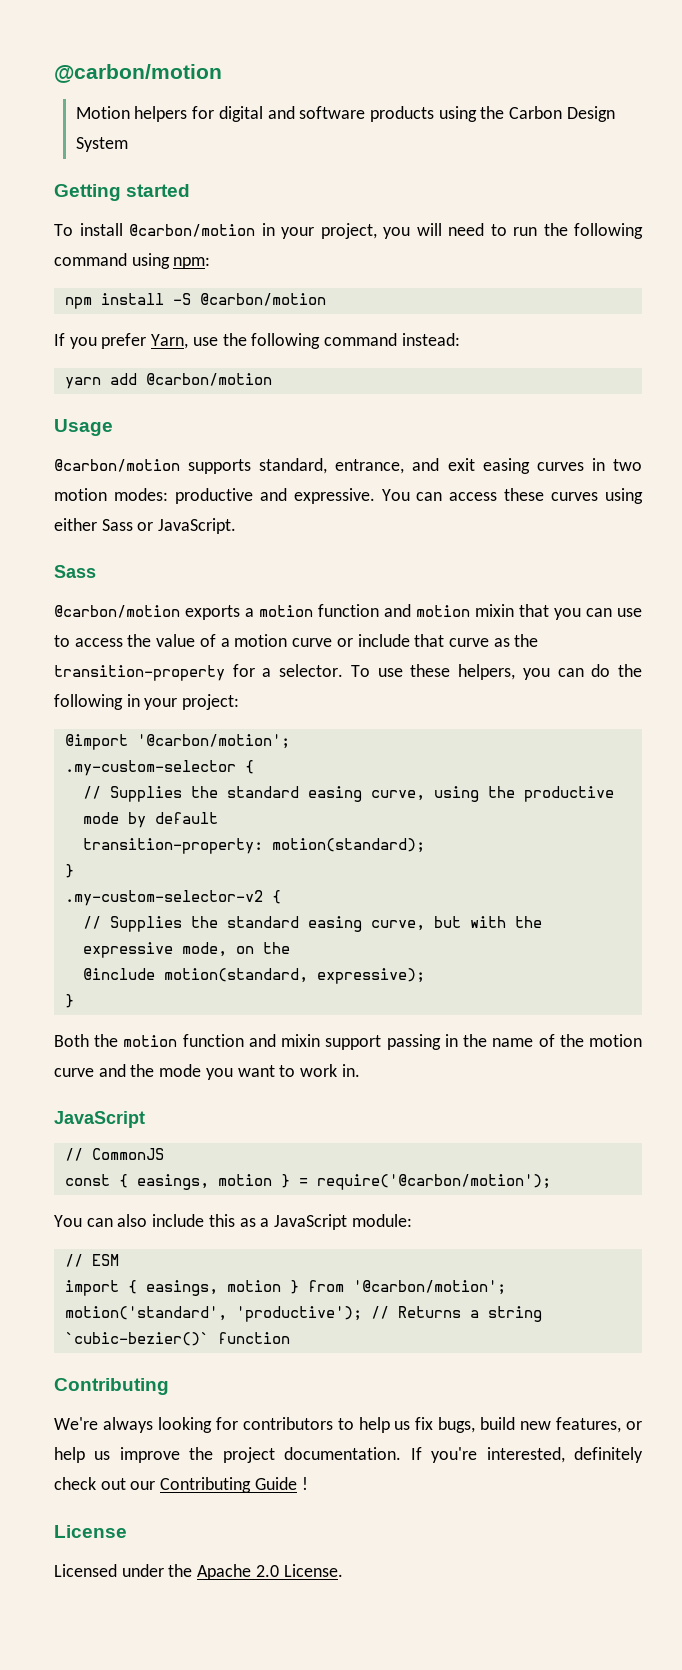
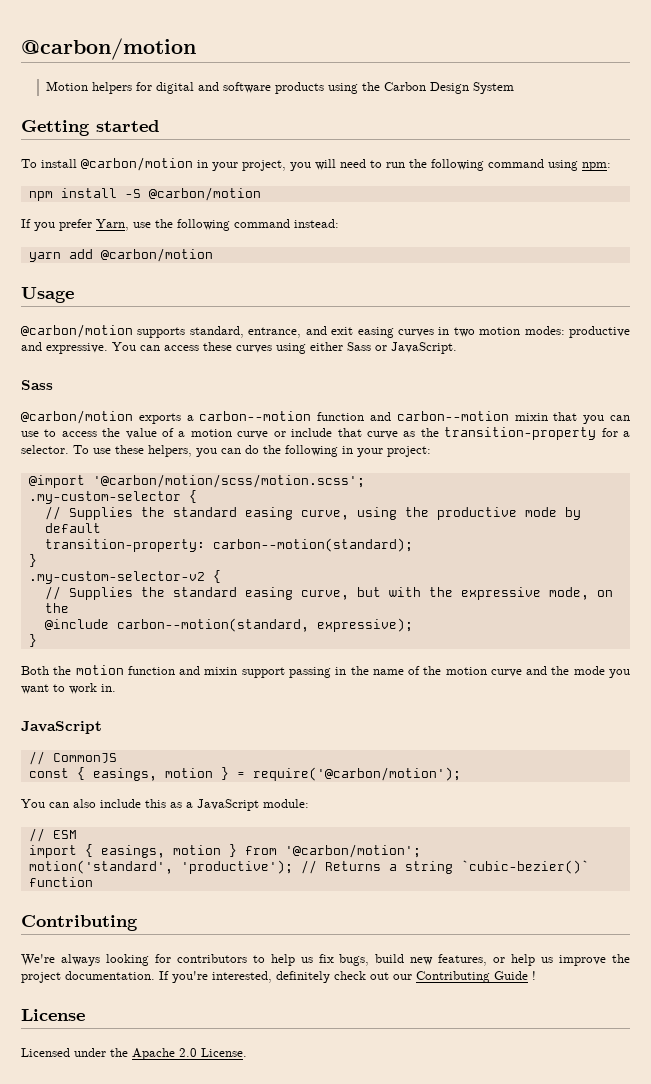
[259,604,470,617] motion function and motion -> [199,411,509,421] carbon--motion function and carbon--motion
[136,734,290,749] '@carbon/motion'; -> [92,474,365,488] '@carbon/motion/scss/motion.scss';
[271,838,425,853] motion(standard); -> [212,538,413,552] carbon--motion(standard);
[163,968,308,983] motion(standard, -> [116,618,309,632] carbon--motion(standard,

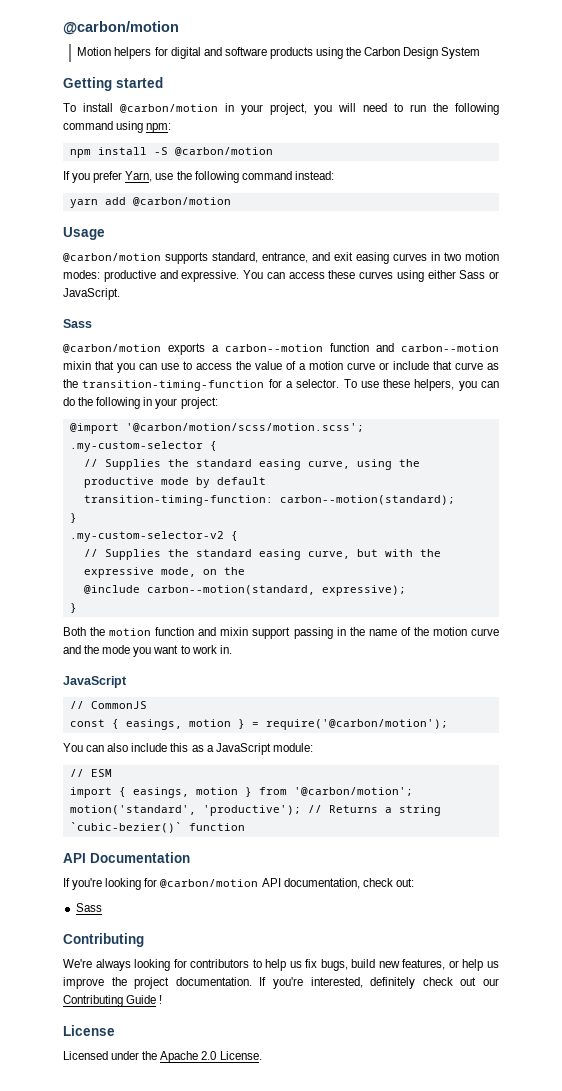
[444,427,597,440] transition-property -> [82,380,265,391] transition-timing-function
[44,539,205,552] transition-property: -> [83,495,273,506] transition-timing-function:
(93, 882) none -> [63,852,190,863] [63,878,414,890] [75,903,102,912] // API Documentation // If you're looking for @carbon/motion API documentation, check out: // Sass

